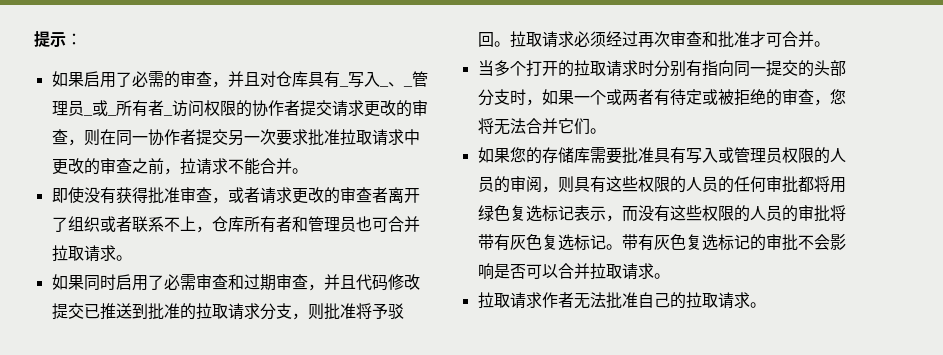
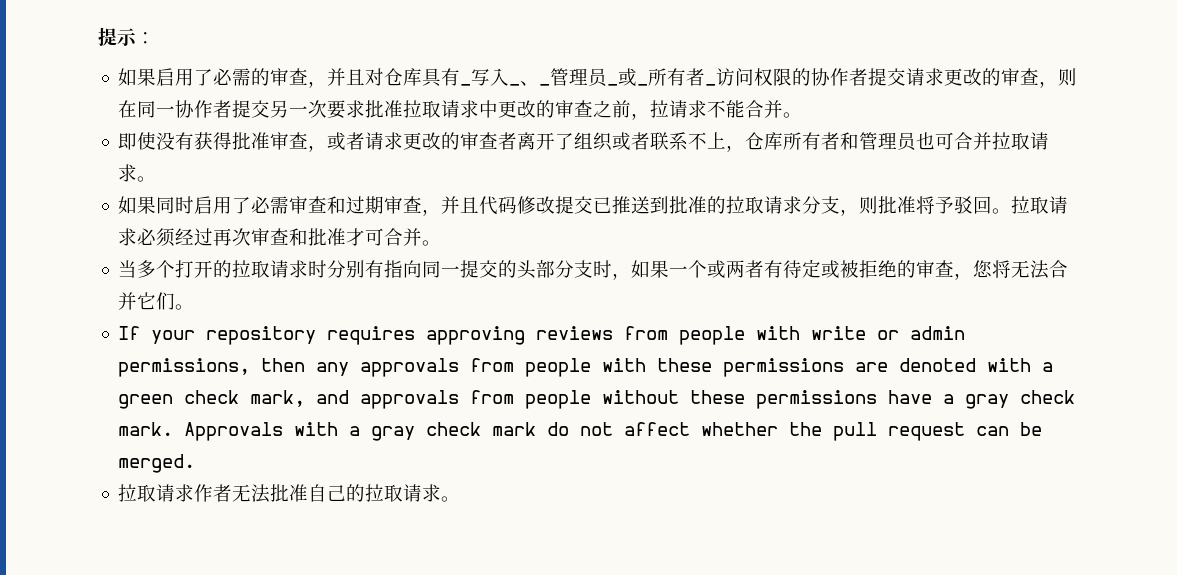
[477,147,846,164] [477,176,846,193] [477,205,846,222] [477,234,846,251] [477,263,670,280] 如果您的存储库需要批准具有写入或管理员权限的人员的审阅，则具有这些权限的人员的任何审批都将用绿色复选标记表示，而没有这些权限的人员的审批将带有灰色复选标记。带有灰色复选标记的审批不会影响是否可以合并拉取请求。 -> [118,326,966,345] [118,358,1054,377] [118,390,1076,409] [118,422,1043,441] [118,454,196,473] If your repository requires approving reviews from people with write or admin permissions, then any approvals from people with these permissions are denoted with a green check mark, and approvals from people without these permissions have a gray check mark. Approvals with a gray check mark do not affect whether the pull request can be merged.

